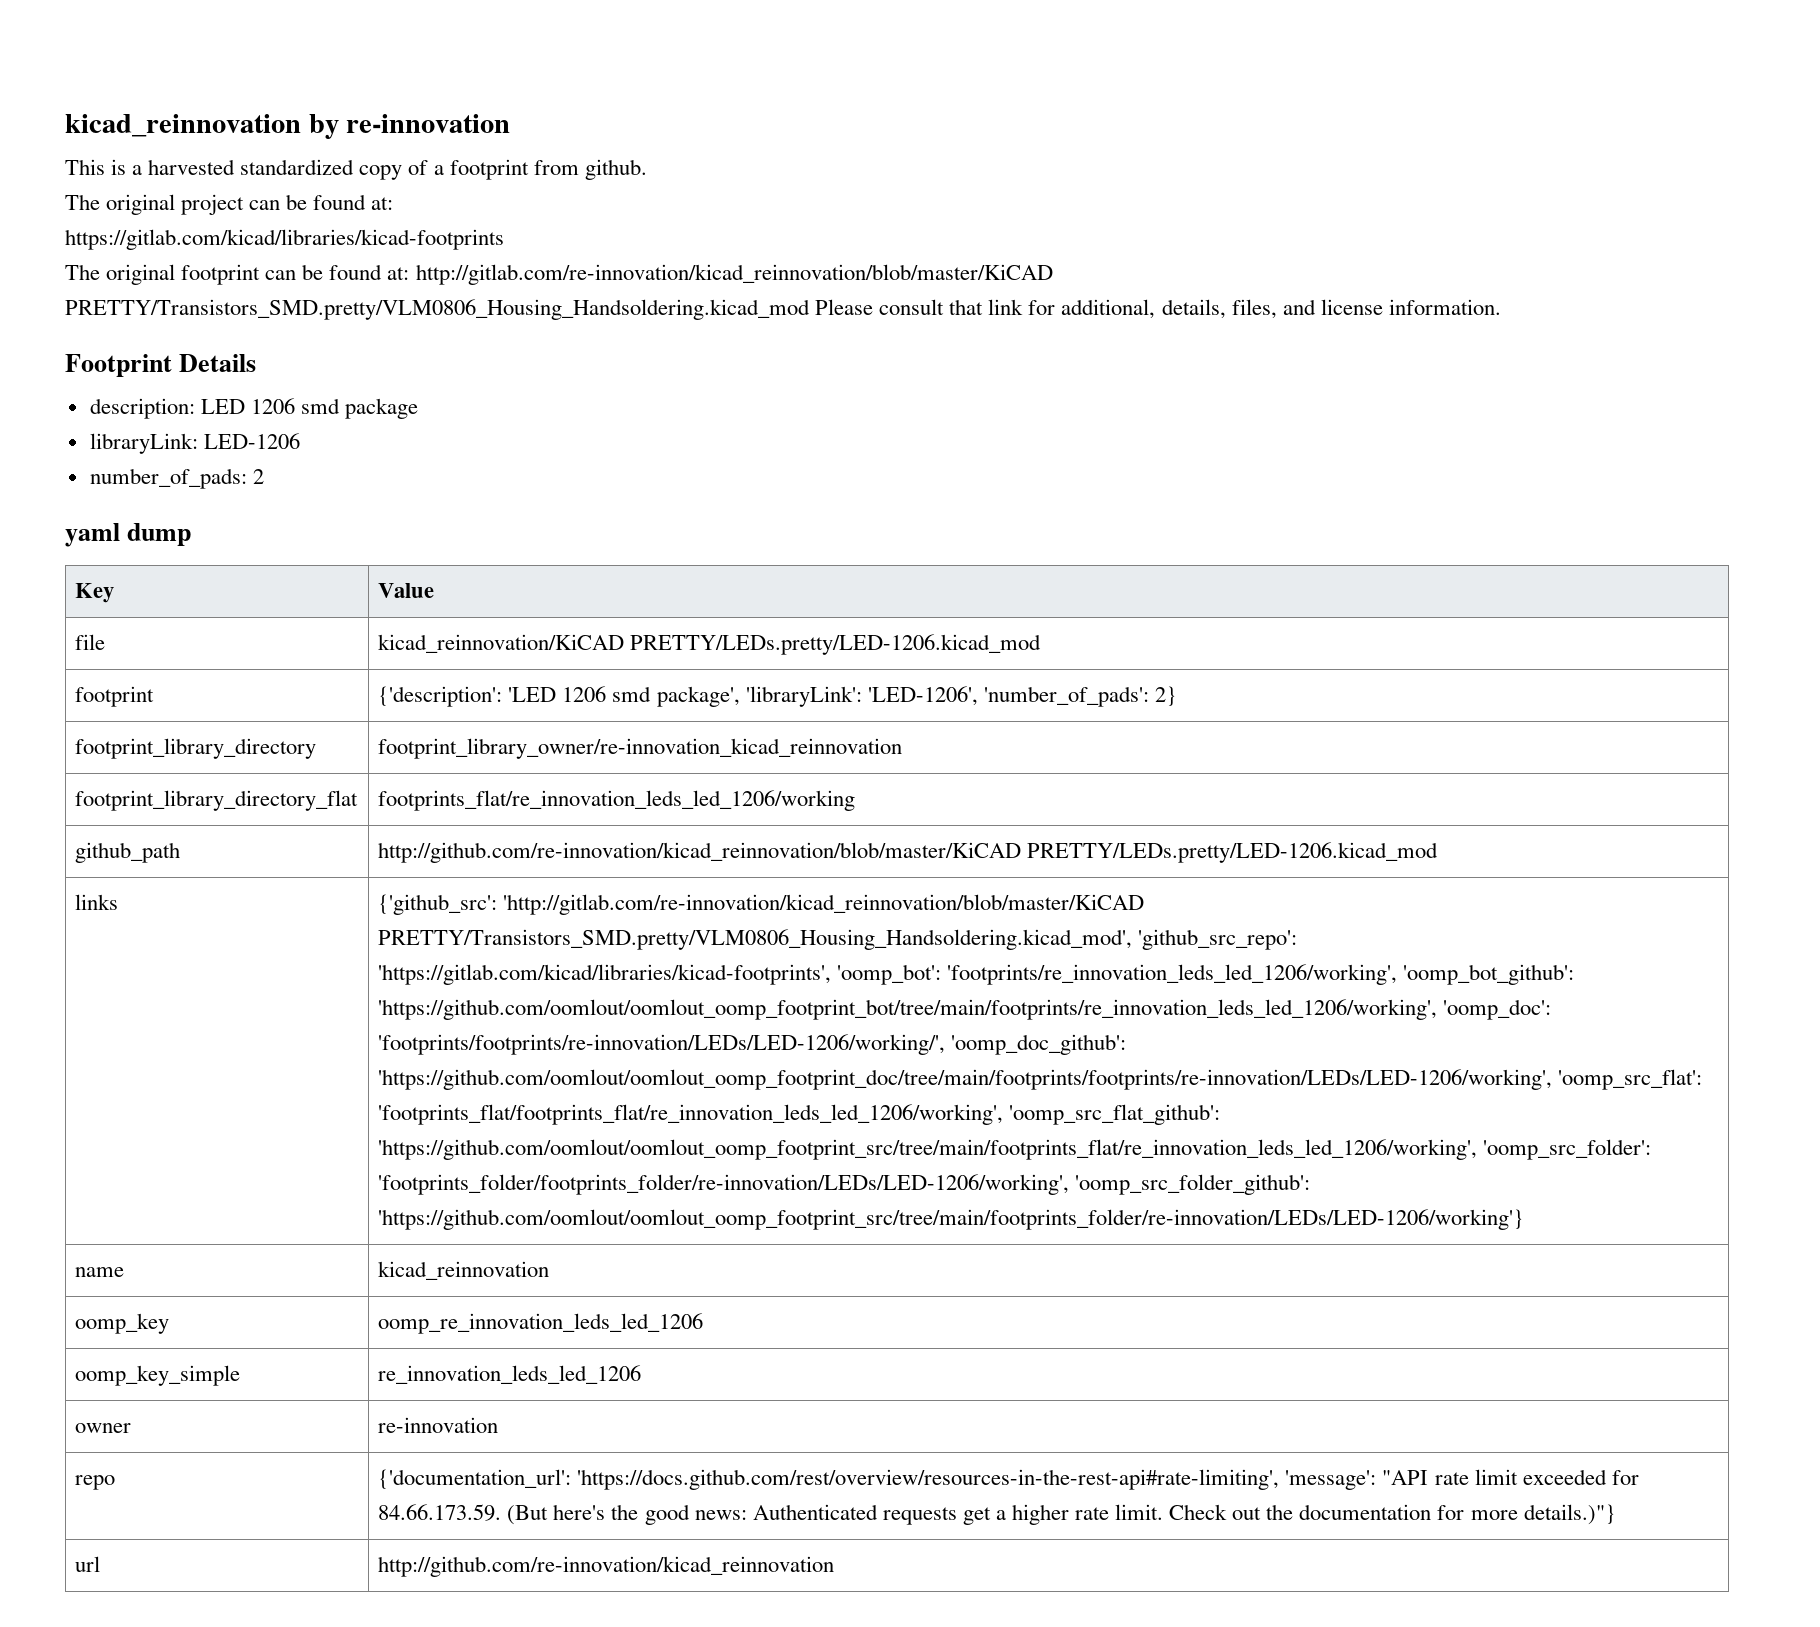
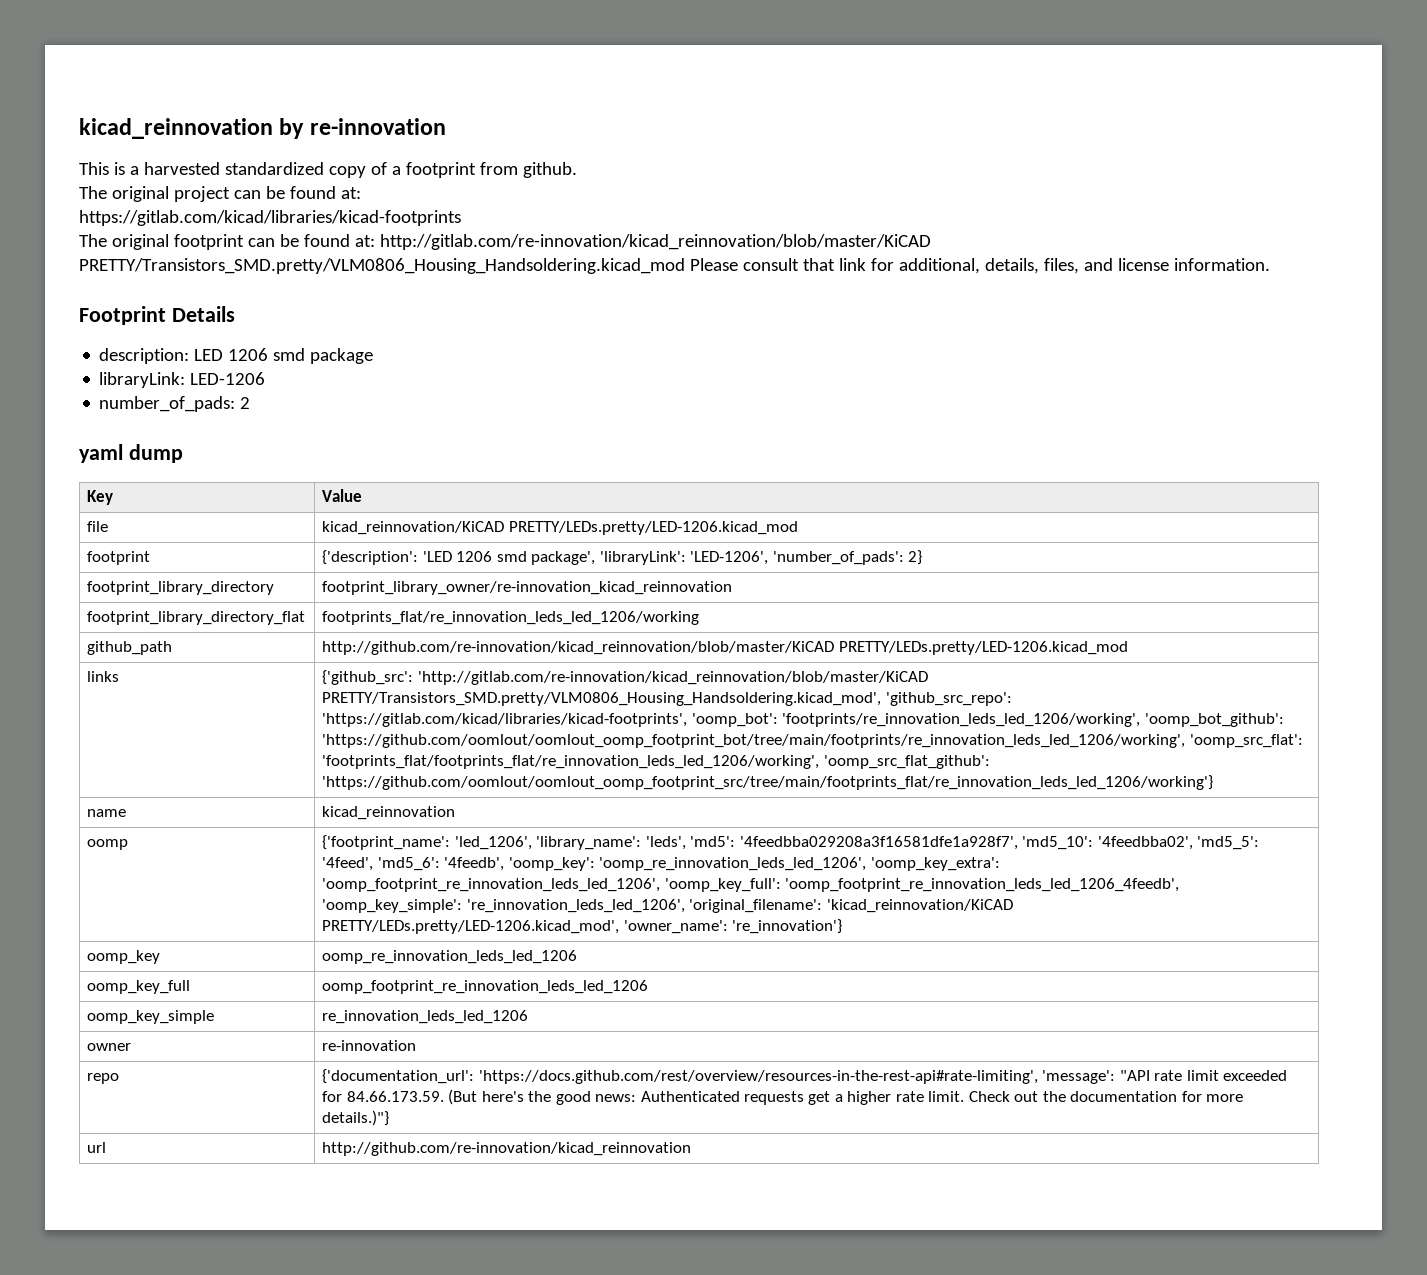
[1443,999,1552,1020] [378,1034,1127,1055] [378,1069,1703,1090] [378,1104,1221,1125] [378,1139,1652,1160] [378,1174,1311,1195] [378,1209,1525,1230] [75,1267,125,1277] [378,1261,550,1280] 'oomp_doc': 'footprints/footprints/re-innovation/LEDs/LED-1206/working/', 'oomp_doc_github': 'https://github.com/oomlout/oomlout_oomp_footprint_doc/tree/main/footprints/footprints/re-innovation/LEDs/LED-1206/working', 'oomp_src_flat': 'footprints_flat/footprints_flat/re_innovation_leds_led_1206/working', 'oomp_src_flat_github': 'https://github.com/oomlout/oomlout_oomp_footprint_src/tree/main/footprints_flat/re_innovation_leds_led_1206/working', 'oomp_src_folder': 'footprints_folder/footprints_folder/re-innovation/LEDs/LED-1206/working', 'oomp_src_folder_github': 'https://github.com/oomlout/oomlout_oomp_footprint_src/tree/main/footprints_folder/re-innovation/LEDs/LED-1206/working'} // name | kicad_reinnovation -> [1189,734,1303,748] [322,755,990,769] [322,775,1214,790] [87,809,127,817] [322,806,456,820] [87,839,129,850] [322,835,1259,850] [322,857,1000,871] [322,878,1180,892] [322,899,1013,913] [322,919,843,934] 'oomp_src_flat': 'footprints_flat/footprints_flat/re_innovation_leds_led_1206/working', 'oomp_src_flat_github': 'https://github.com/oomlout/oomlout_oomp_footprint_src/tree/main/footprints_flat/re_innovation_leds_led_1206/working'} // name | kicad_reinnovation // oomp | {'footprint_name': 'led_1206', 'library_name': 'leds', 'md5': '4feedbba029208a3f16581dfe1a928f7', 'md5_10': '4feedbba02', 'md5_5': '4feed', 'md5_6': '4feedb', 'oomp_key': 'oomp_re_innovation_leds_led_1206', 'oomp_key_extra': 'oomp_footprint_re_innovation_leds_led_1206', 'oomp_key_full': 'oomp_footprint_re_innovation_leds_led_1206_4feedb', 'oomp_key_simple': 're_innovation_leds_led_1206', 'original_filename': 'kicad_reinnovation/KiCAD PRETTY/LEDs.pretty/LED-1206.kicad_mod', 'owner_name': 're_innovation'}
(704, 1323) none -> [87,980,191,994] [322,980,649,994] // oomp_key_full | oomp_footprint_re_innovation_leds_led_1206

